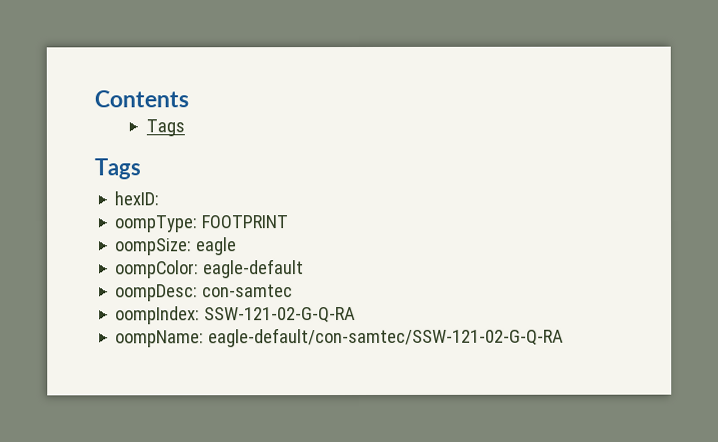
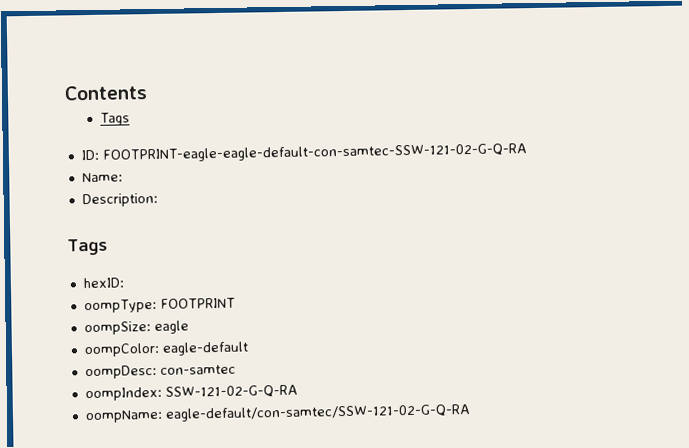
(185, 128) none -> [80,143,527,163] [81,172,123,183] [81,192,158,208] // ID: FOOTPRINT-eagle-eagle-default-con-samtec-SSW-121-02-G-Q-RA // Name: // Description:

